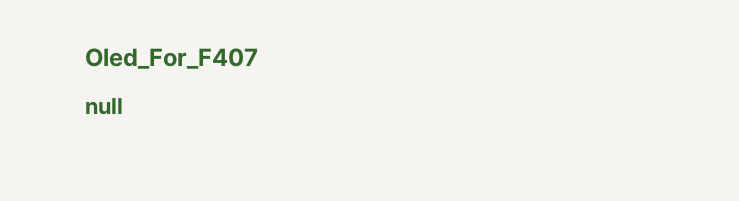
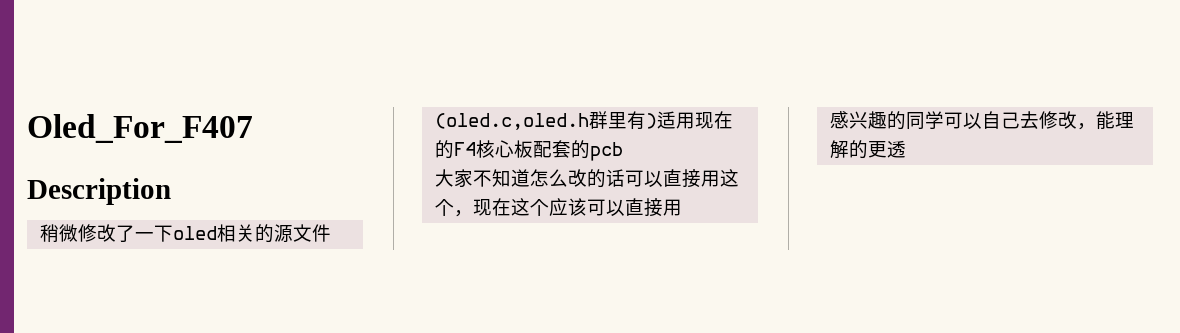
[85,98,123,115] null -> [27,178,171,205] [39,224,331,243] [434,111,733,130] [434,140,623,161] [434,169,739,188] [434,198,682,217] [829,111,1134,130] [829,140,906,159] Description // 稍微修改了一下oled相关的源文件(oled.c,oled.h群里有)适用现在的F4核心板配套的pcb // 大家不知道怎么改的话可以直接用这个，现在这个应该可以直接用 // 感兴趣的同学可以自己去修改，能理解的更透

